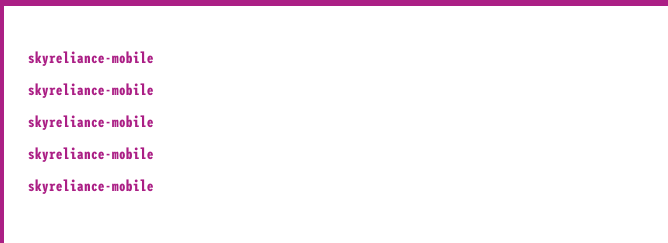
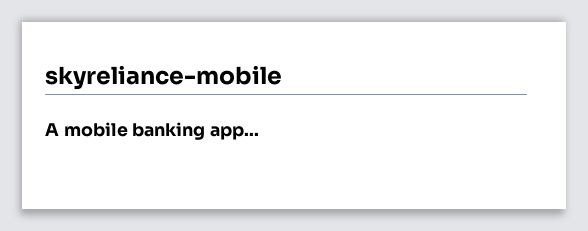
[28,51,154,66] [28,83,154,98] [28,115,154,130] [28,147,154,162] [28,179,154,194] skyreliance-mobile // skyreliance-mobile // skyreliance-mobile // skyreliance-mobile // skyreliance-mobile -> [45,65,282,90] [45,122,260,140] skyreliance-mobile // A mobile banking app...

